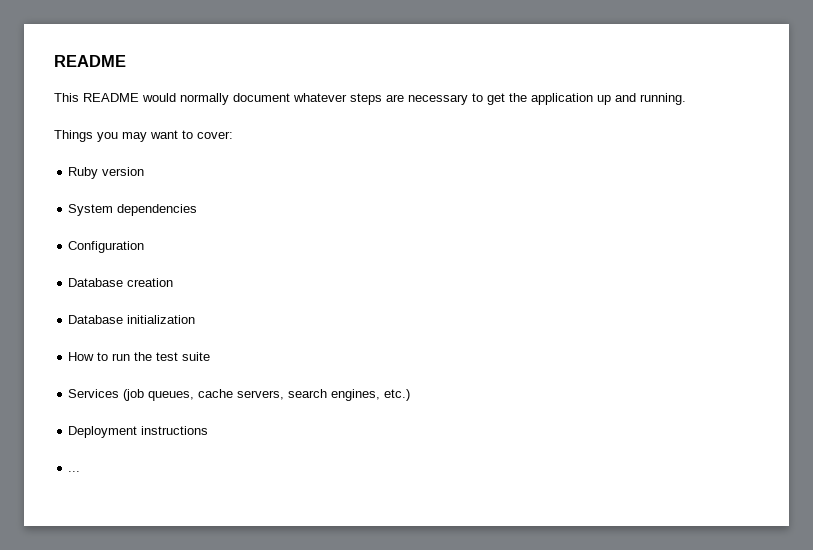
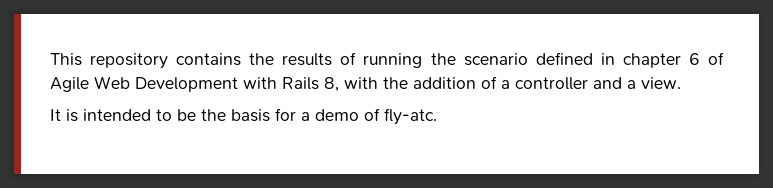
[54,55,126,67] [54,93,686,105] [54,130,233,142] [68,167,145,179] [68,204,198,216] [68,241,145,253] [68,278,174,287] [68,315,196,324] [68,352,211,361] [68,389,411,401] [68,426,209,438] [68,471,81,472] README // This README would normally document whatever steps are necessary to get the application up and running. // Things you may want to cover: // Ruby version // System dependencies // Configuration // Database creation // Database initialization // How to run the test suite // Services (job queues, cache servers, search engines, etc.) // Deployment instructions // ... -> [50,52,725,69] [50,76,681,92] [50,108,437,125] This repository contains the results of running the scenario defined in chapter 6 of Agile Web Development with Rails 8, with the addition of a controller and a view. // It is intended to be the basis for a demo of fly-atc.

